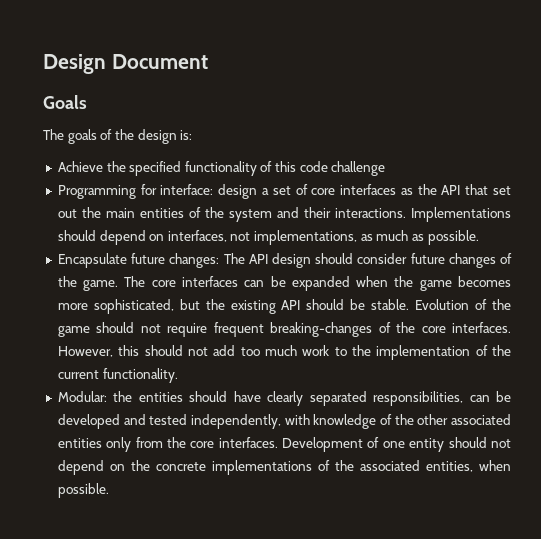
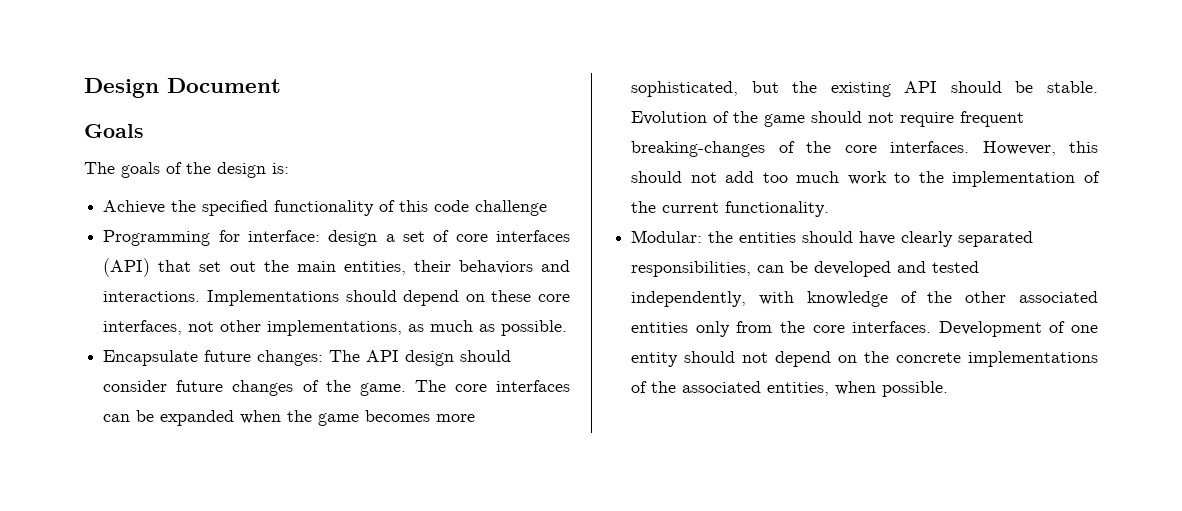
[400,184,461,195] as the API -> [103,258,151,277] (API)
[139,207,331,222] entities of the system and their -> [343,260,570,275] entities, their behaviors and
(165, 237) none -> [491,290,570,302] these core
(251, 236) none -> [220,320,262,332] other

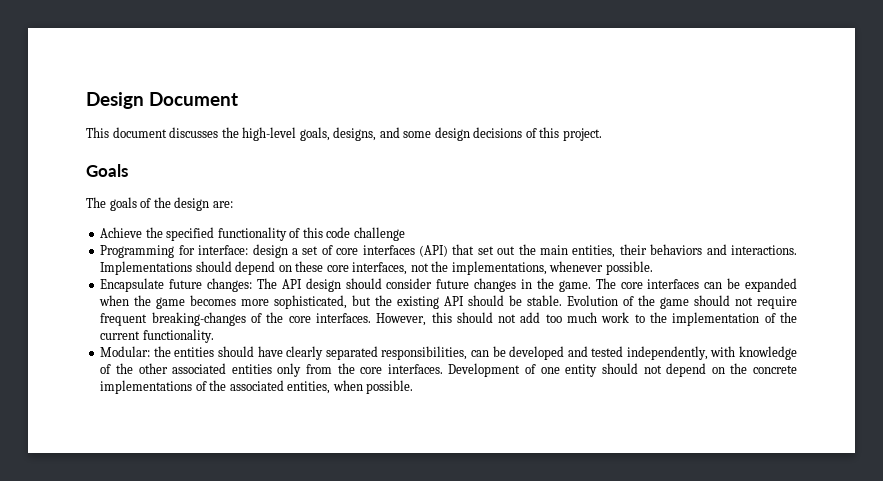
(281, 85) none -> [86,127,602,141] // This document discusses the high-level goals, designs, and some design decisions of this project.
[272,163,289,174] is: -> [212,201,233,208] are:
[220,320,496,336] other implementations, as much as -> [431,261,604,275] the implementations, whenever
[302,380,319,392] of -> [521,279,533,289] in

